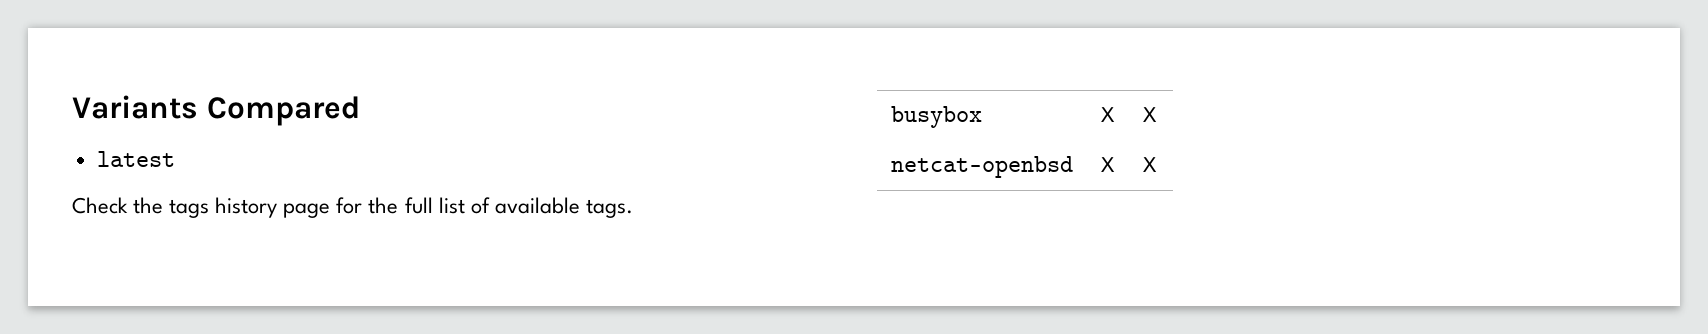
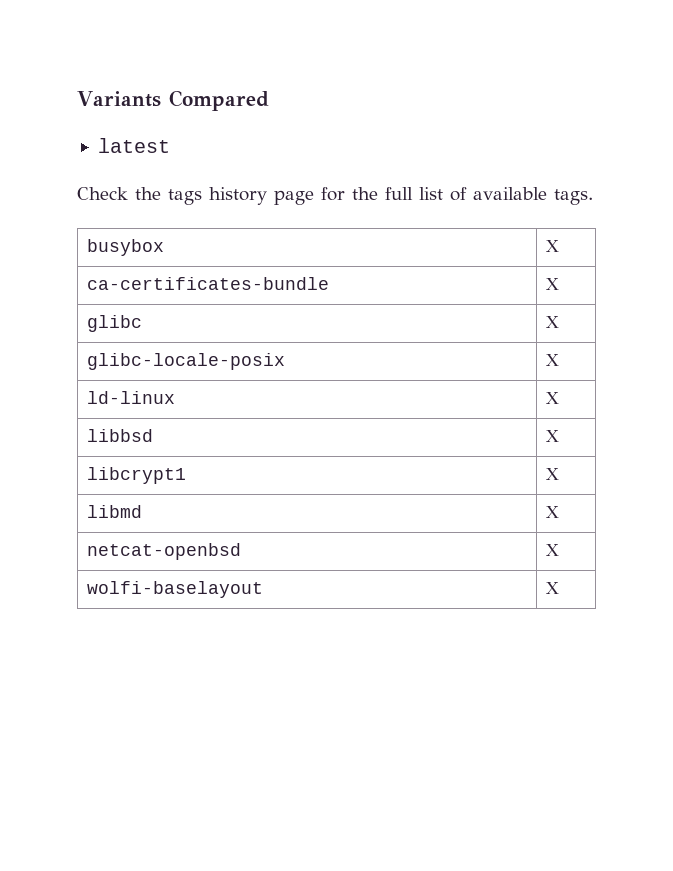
(1115, 114) none -> [86,277,329,290] [545,278,559,290] [86,315,142,332] [545,316,559,328] [86,353,285,370] [545,354,559,366] [86,391,175,404] [545,392,559,404] [86,429,153,442] [545,430,559,442] [86,467,186,484] [545,468,559,480] [86,505,142,518] // ca-certificates-bundle | X // glibc | X // glibc-locale-posix | X // ld-linux | X // libbsd | X // libcrypt1 | X // libmd
(1115, 164) none -> [86,581,263,598] // wolfi-baselayout

